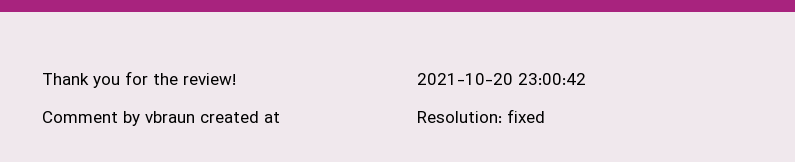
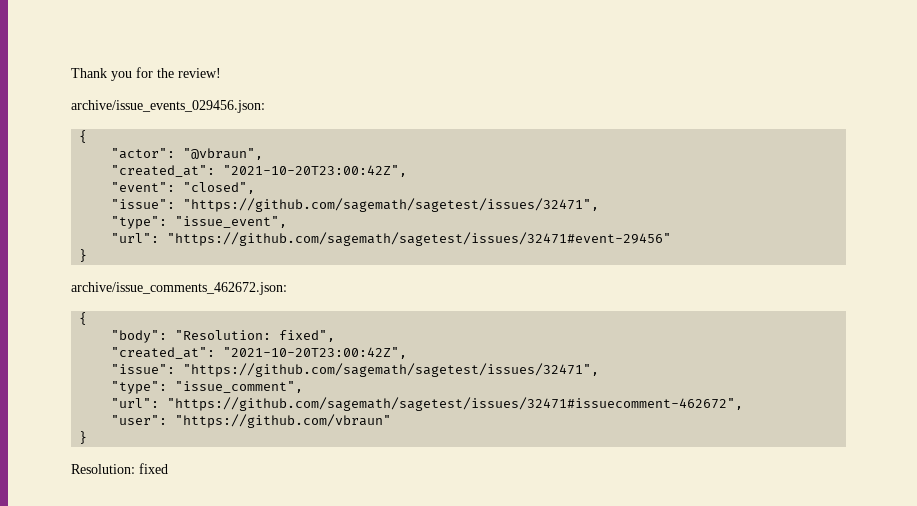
[42,111,280,126] [417,73,586,85] Comment by vbraun created at 2021-10-20 23:00:42 -> [71,100,265,113] [79,130,88,143] [111,148,264,160] [111,165,408,177] [111,182,256,194] [111,198,600,212] [111,216,288,229] [111,232,672,246] [79,249,88,262] [71,282,287,295] [79,312,88,325] [111,330,336,343] [111,347,408,359] [111,363,600,377] [111,381,304,394] [111,397,744,411] [111,414,392,428] [79,431,88,444] archive/issue_events_029456.json: // { // "actor": "@vbraun", // "created_at": "2021-10-20T23:00:42Z", // "event": "closed", // "issue": "https://github.com/sagemath/sagetest/issues/32471", // "type": "issue_event", // "url": "https://github.com/sagemath/sagetest/issues/32471#event-29456" // } // archive/issue_comments_462672.json: // { // "body": "Resolution: fixed", // "created_at": "2021-10-20T23:00:42Z", // "issue": "https://github.com/sagemath/sagetest/issues/32471", // "type": "issue_comment", // "url": "https://github.com/sagemath/sagetest/issues/32471#issuecomment-462672", // "user": "https://github.com/vbraun" // }

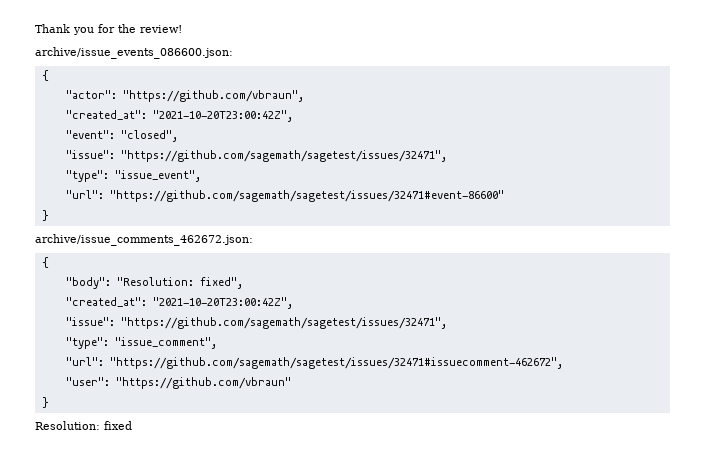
[71,100,265,113] archive/issue_events_029456.json: -> [35,47,233,59] archive/issue_events_086600.json:
[183,148,264,160] "@vbraun", -> [122,90,304,102] "https://github.com/vbraun",
[167,232,672,246] "https://github.com/sagemath/sagetest/issues/32471#event-29456" -> [109,190,504,202] "https://github.com/sagemath/sagetest/issues/32471#event-86600"

